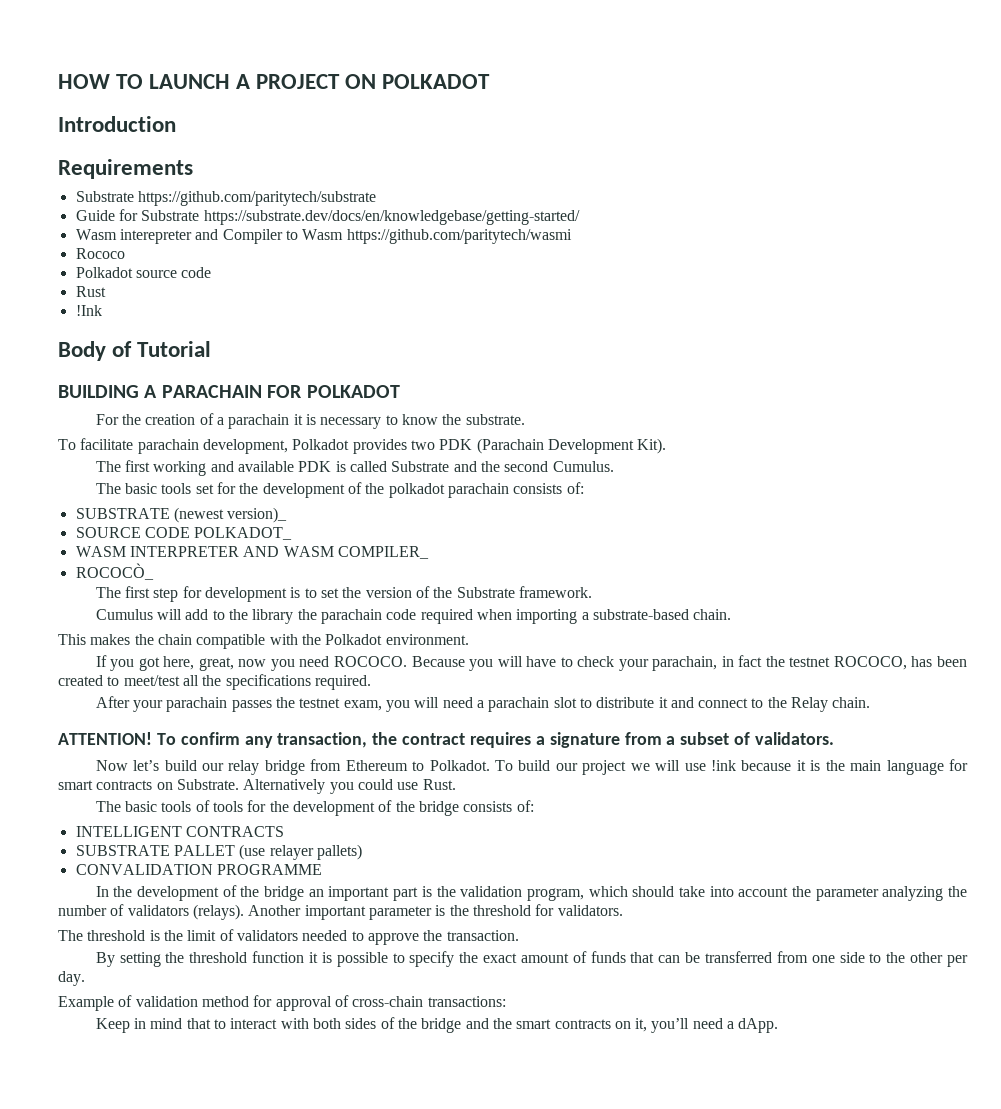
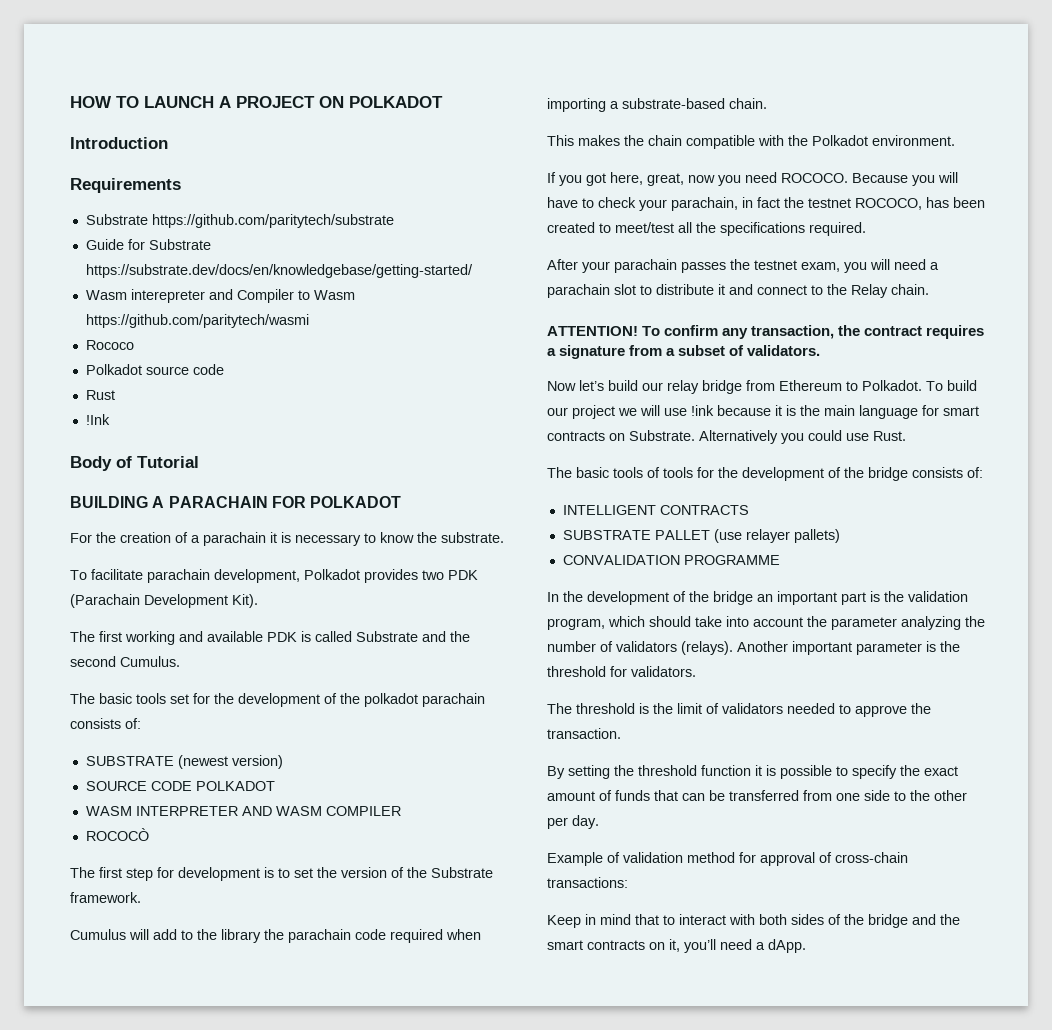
[227,507,288,523] version)_ -> [231,755,283,769] version)
[194,527,293,540] POLKADOT_ -> [195,781,275,791] POLKADOT
[337,546,429,559] [75,563,154,580] COMPILER_ // ROCOCÒ_ -> [325,806,401,816] [85,828,149,841] COMPILER // ROCOCÒ

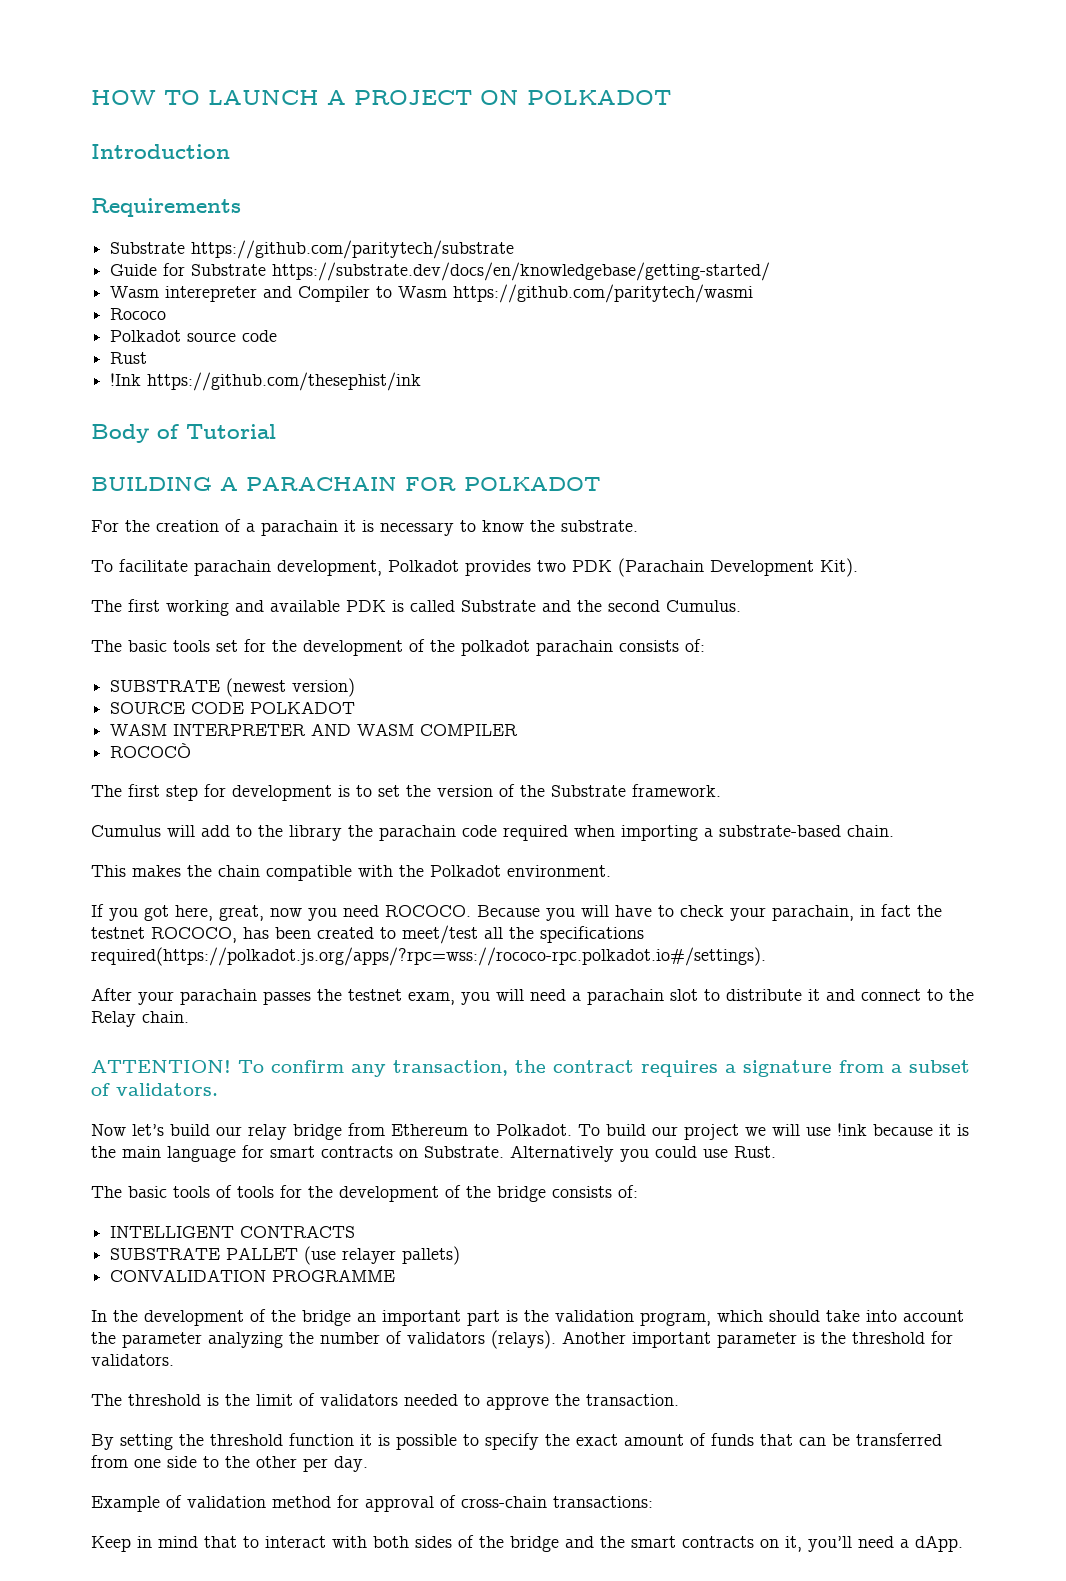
(110, 419) none -> [147,372,422,391] https://github.com/thesephist/ink
[809,222,866,236] required. -> [91,947,766,966] required(https://polkadot.js.org/apps/?rpc=wss://rococo-rpc.polkadot.io#/settings).

